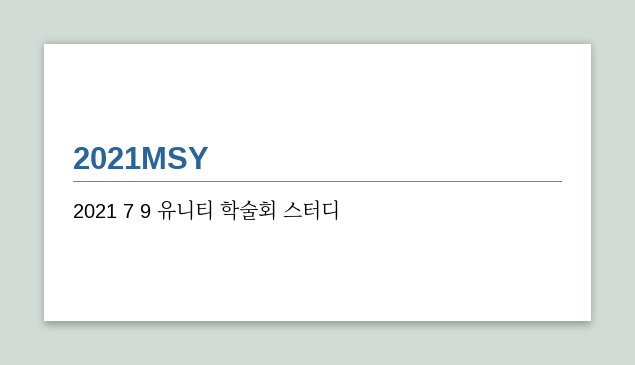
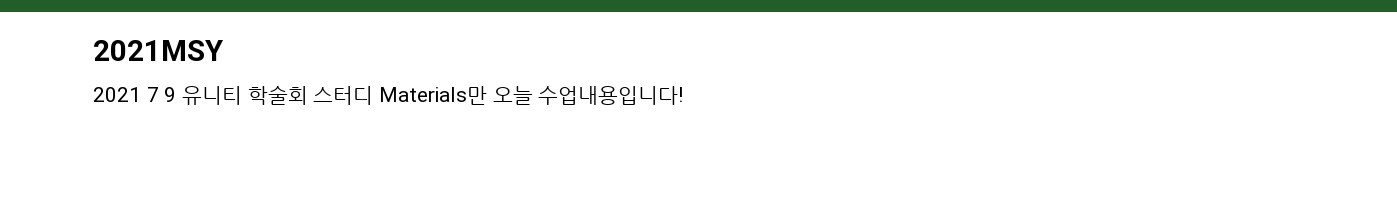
(340, 210) none -> [379,86,684,105] Materials만 오늘 수업내용입니다!

